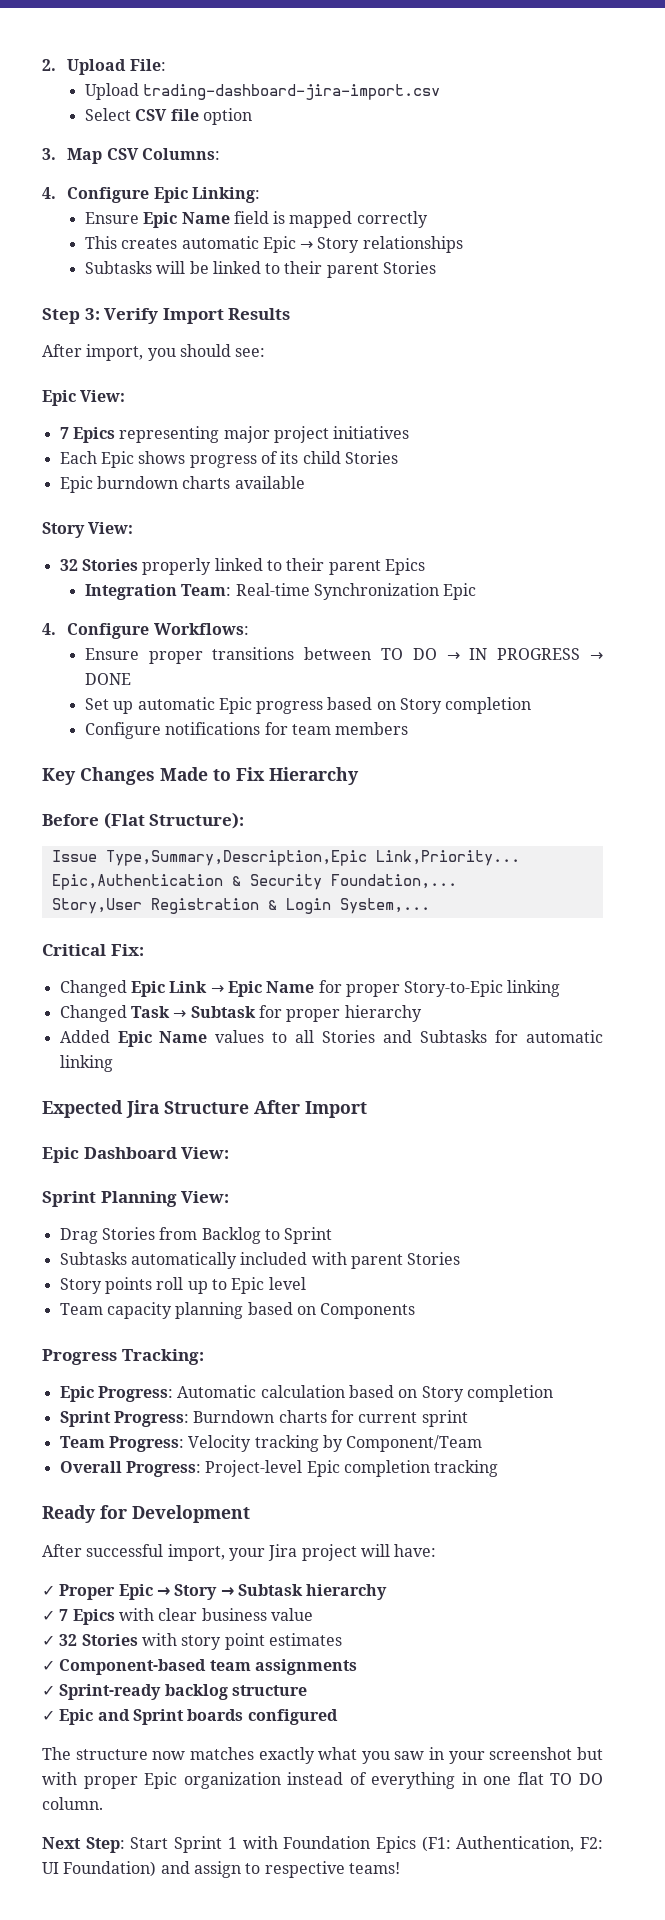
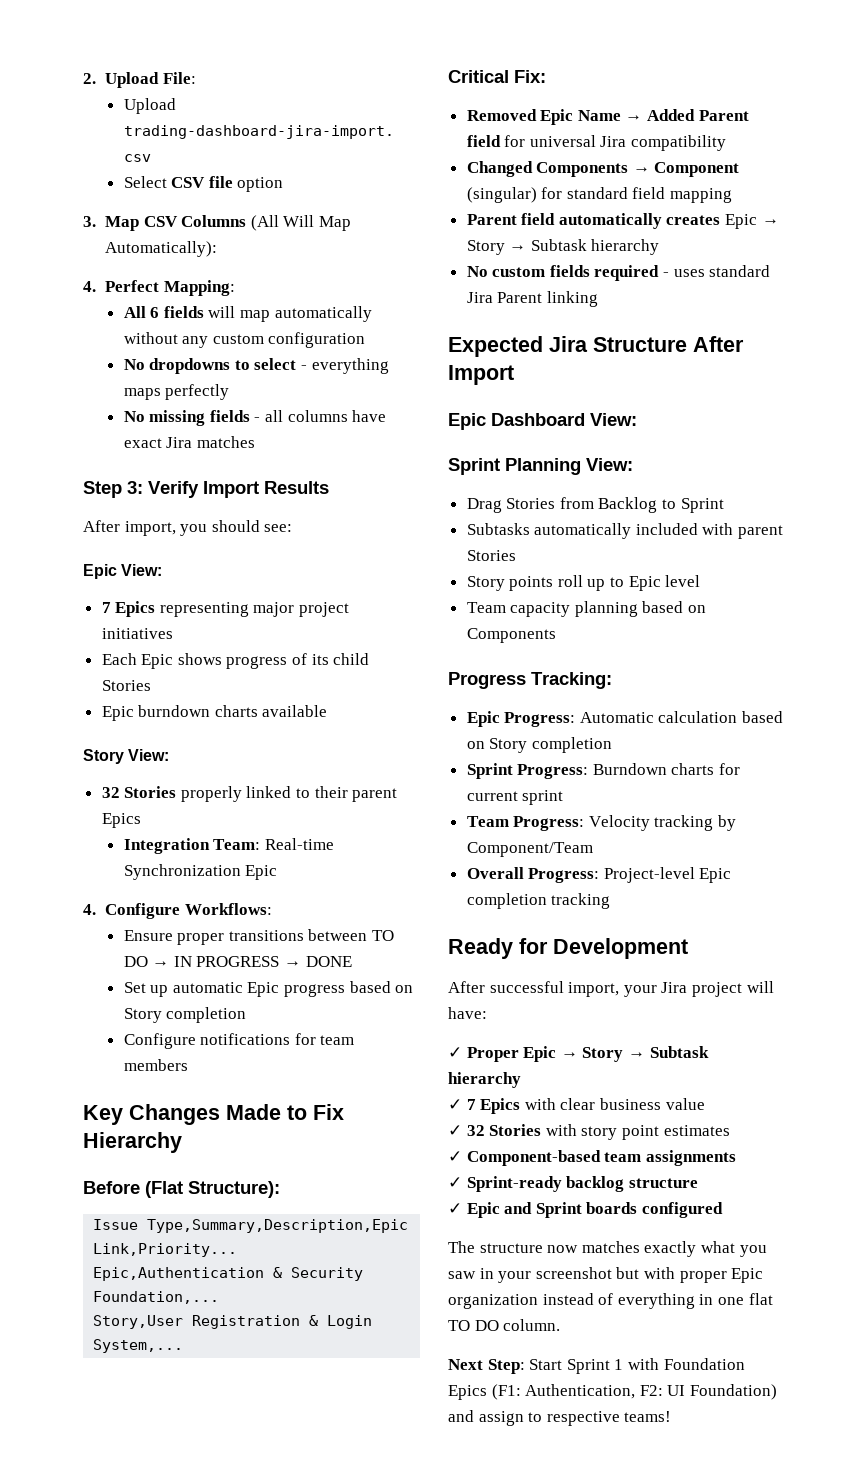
[141,148,220,160] [42,187,260,203] [84,211,428,228] [84,236,463,253] [84,261,437,278] Columns: // 4. Configure Epic Linking: // Ensure Epic Name field is mapped correctly // This creates automatic Epic → Story relationships // Subtasks will be linked to their parent Stories -> [181,215,351,231] [104,241,217,257] [83,280,235,296] [123,306,372,322] [123,332,366,348] [123,358,389,374] [123,384,230,400] [123,410,387,426] [123,436,255,448] Columns (All Will Map Automatically): // 4. Perfect Mapping: // All 6 fields will map automatically without any custom configuration // No dropdowns to select - everything maps perfectly // No missing fields - all columns have exact Jira matches
[59,980,561,997] [59,1005,422,1022] [59,1030,603,1047] Changed Epic Link → Epic Name for proper Story-to-Epic linking // Changed Task → Subtask for proper hierarchy // Added Epic Name values to all Stories and Subtasks for automatic -> [466,109,749,125] [466,135,727,151] [466,161,740,177] [466,187,733,203] [466,213,779,229] [466,239,660,255] [466,265,771,281] [466,292,543,303] Removed Epic Name → Added Parent field for universal Jira compatibility // Changed Components → Component (singular) for standard field mapping // Parent field automatically creates Epic → Story → Subtask hierarchy // No custom fields required - uses standard Jira Parent

